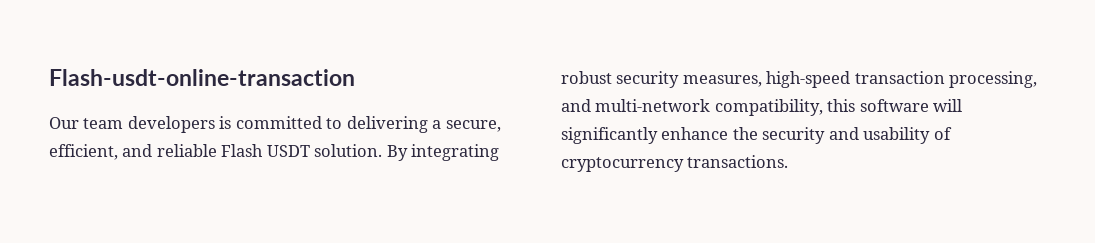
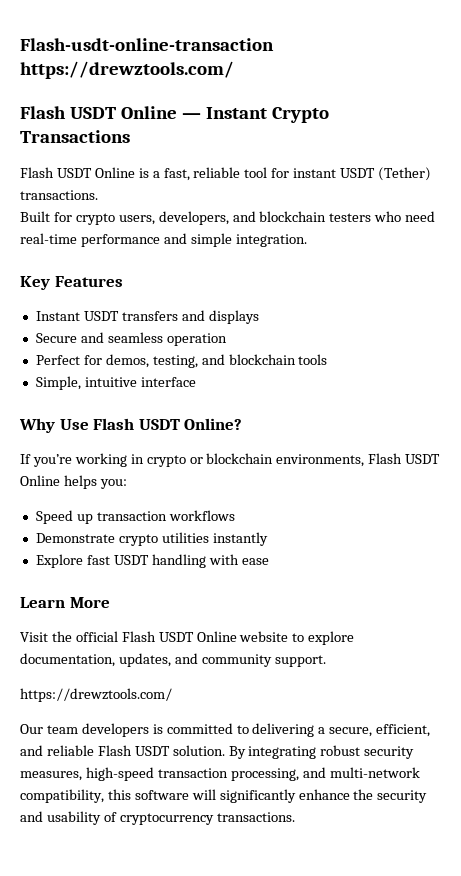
(355, 77) none -> [20,61,234,79] [20,106,329,123] [20,130,130,143] [20,167,432,181] [20,190,98,200] [20,211,436,225] [20,233,307,247] [20,276,123,290] [35,310,259,324] [35,332,227,346] [35,354,328,368] [35,376,196,390] [19,418,243,433] [20,453,441,467] [20,475,127,489] [35,510,235,524] [35,532,268,546] [35,554,269,568] [20,597,110,608] [20,631,355,645] [20,653,326,667] [20,688,172,702] https://drewztools.com/ // Flash USDT Online — Instant Crypto Transactions // Flash USDT Online is a fast, reliable tool for instant USDT (Tether) transactions. // Built for crypto users, developers, and blockchain testers who need real-time performance and simple integration. // Key Features // Instant USDT transfers and displays // Secure and seamless operation // Perfect for demos, testing, and blockchain tools // Simple, intuitive interface // Why Use Flash USDT Online? // If you’re working in crypto or blockchain environments, Flash USDT Online helps you: // Speed up transaction workflows // Demonstrate crypto utilities instantly // Explore fast USDT handling with ease // Learn More // Visit the official Flash USDT Online website to explore documentation, updates, and community support. // https://drewztools.com/

